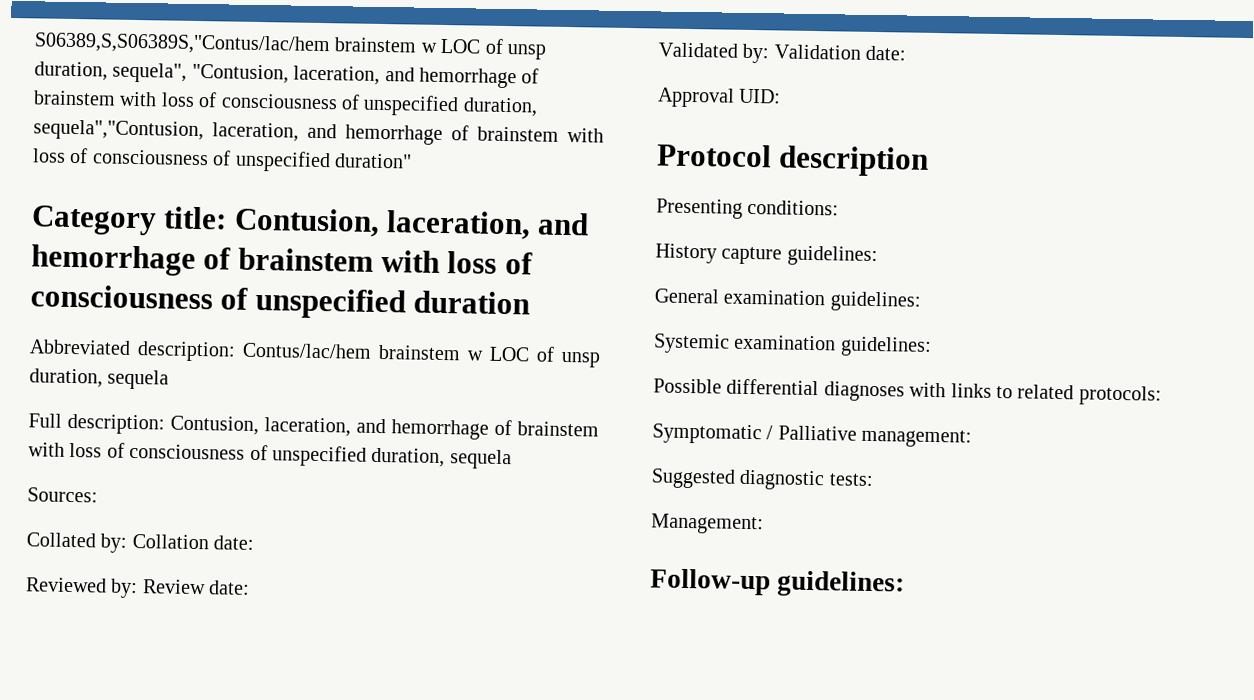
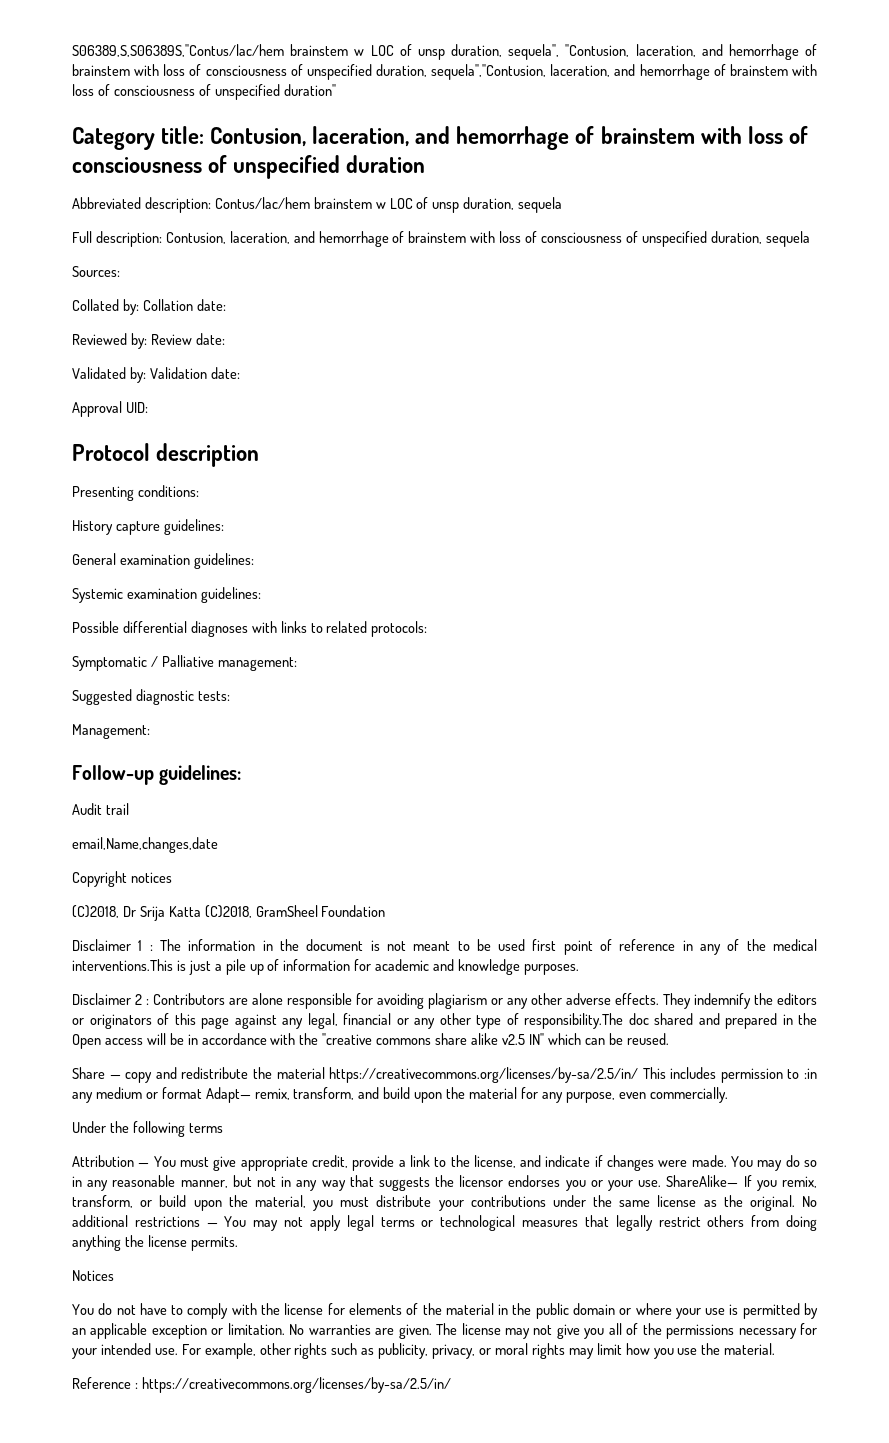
(906, 584) none -> [72,803,129,815] [72,837,218,853] [72,871,172,887] [72,905,386,921] [72,939,818,955] [72,959,579,975] [72,993,817,1009] [72,1013,817,1029] [72,1033,669,1049] [72,1067,817,1083] [72,1087,728,1103] [72,1121,223,1137] [72,1155,817,1171] [72,1175,817,1191] [72,1195,817,1211] [72,1215,817,1231] [72,1235,238,1251] [72,1270,114,1281] [72,1303,819,1319] [72,1323,818,1339] [72,1343,776,1359] [72,1377,451,1393] // Audit trail // email,Name,changes,date // Copyright notices // (C)2018, Dr Srija Katta (C)2018, GramSheel Foundation // Disclaimer 1 : The information in the document is not meant to be used first point of reference in any of the medical interventions.This is just a pile up of information for academic and knowledge purposes. // Disclaimer 2 : Contributors are alone responsible for avoiding plagiarism or any other adverse effects. They indemnify the editors or originators of this page against any legal, financial or any other type of responsibility.The doc shared and prepared in the Open access will be in accordance with the "creative commons share alike v2.5 IN" which can be reused. // Share — copy and redistribute the material https://creativecommons.org/licenses/by-sa/2.5/in/ This includes permission to :in any medium or format Adapt— remix, transform, and build upon the material for any purpose, even commercially. // Under the following terms // Attribution — You must give appropriate credit, provide a link to the license, and indicate if changes were made. You may do so in any reasonable manner, but not in any way that suggests the licensor endorses you or your use. ShareAlike— If you remix, transform, or build upon the material, you must distribute your contributions under the same license as the original. No additional restrictions — You may not apply legal terms or technological measures that legally restrict others from doing anything the license permits. // Notices // You do not have to comply with the license for elements of the material in the public domain or where your use is permitted by an applicable exception or limitation. No warranties are given. The license may not give you all of the permissions necessary for your intended use. For example, other rights such as publicity, privacy, or moral rights may limit how you use the material. // Reference : https://creativecommons.org/licenses/by-sa/2.5/in/

